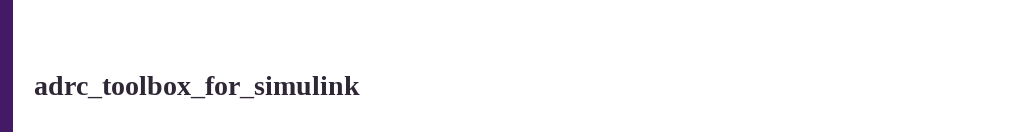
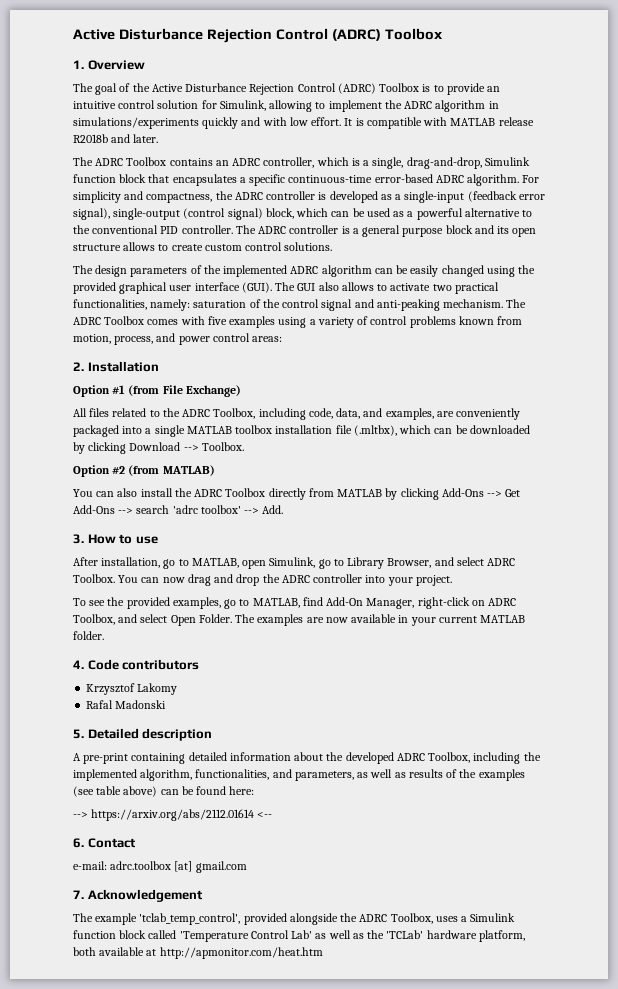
[34,76,360,99] adrc_toolbox_for_simulink -> [73,28,443,43] [73,60,145,70] [73,83,501,95] [73,100,499,112] [73,117,534,129] [73,134,159,143] [73,157,530,169] [73,174,540,186] [73,191,545,203] [73,208,533,220] [73,225,537,237] [73,242,333,251] [73,265,536,277] [73,282,499,294] [73,299,527,311] [73,316,523,328] [73,333,283,345] [73,361,159,372] [73,385,241,397] [73,408,521,420] [73,425,530,437] [73,442,244,454] [73,465,215,477] [73,488,521,500] [73,505,284,514] [73,534,158,544] [73,557,516,569] [73,574,452,586] [73,597,517,609] [73,614,526,626] [73,631,104,640] [73,659,200,670] [86,683,178,695] [86,700,167,709] [73,728,213,741] [73,752,541,764] [73,769,525,781] [73,786,255,797] [73,809,273,821] [73,838,136,848] [73,861,247,873] [73,889,203,902] [73,913,516,925] [73,930,525,942] [73,947,323,959] Active Disturbance Rejection Control (ADRC) Toolbox // 1. Overview // The goal of the Active Disturbance Rejection Control (ADRC) Toolbox is to provide an intuitive control solution for Simulink, allowing to implement the ADRC algorithm in simulations/experiments quickly and with low effort. It is compatible with MATLAB release R2018b and later. // The ADRC Toolbox contains an ADRC controller, which is a single, drag-and-drop, Simulink function block that encapsulates a specific continuous-time error-based ADRC algorithm. For simplicity and compactness, the ADRC controller is developed as a single-input (feedback error signal), single-output (control signal) block, which can be used as a powerful alternative to the conventional PID controller. The ADRC controller is a general purpose block and its open structure allows to create custom control solutions. // The design parameters of the implemented ADRC algorithm can be easily changed using the provided graphical user interface (GUI). The GUI also allows to activate two practical functionalities, namely: saturation of the control signal and anti-peaking mechanism. The ADRC Toolbox comes with five examples using a variety of control problems known from motion, process, and power control areas: // 2. Installation // Option #1 (from File Exchange) // All files related to the ADRC Toolbox, including code, data, and examples, are conveniently packaged into a single MATLAB toolbox installation file (.mltbx), which can be downloaded by clicking Download --> Toolbox. // Option #2 (from MATLAB) // You can also install the ADRC Toolbox directly from MATLAB by clicking Add-Ons --> Get Add-Ons --> search 'adrc toolbox' --> Add. // 3. How to use // After installation, go to MATLAB, open Simulink, go to Library Browser, and select ADRC Toolbox. You can now drag and drop the ADRC controller into your project. // To see the provided examples, go to MATLAB, find Add-On Manager, right-click on ADRC Toolbox, and select Open Folder. The examples are now available in your current MATLAB folder. // 4. Code contributors // Krzysztof Lakomy // Rafal Madonski // 5. Detailed description // A pre-print containing detailed information about the developed ADRC Toolbox, including the implemented algorithm, functionalities, and parameters, as well as results of the examples (see table above) can be found here: // --> https://arxiv.org/abs/2112.01614 <-- // 6. Contact // e-mail: adrc.toolbox [at] gmail.com // 7. Acknowledgement // The example 'tclab_temp_control', provided alongside the ADRC Toolbox, uses a Simulink function block called 'Temperature Control Lab' as well as the 'TCLab' hardware platform, both available at http://apmonitor.com/heat.htm

